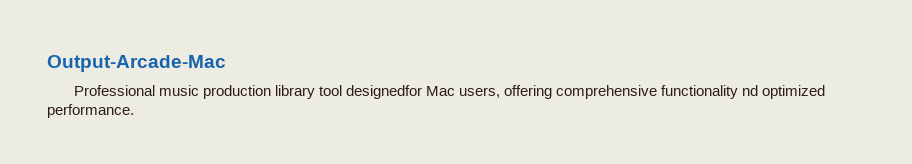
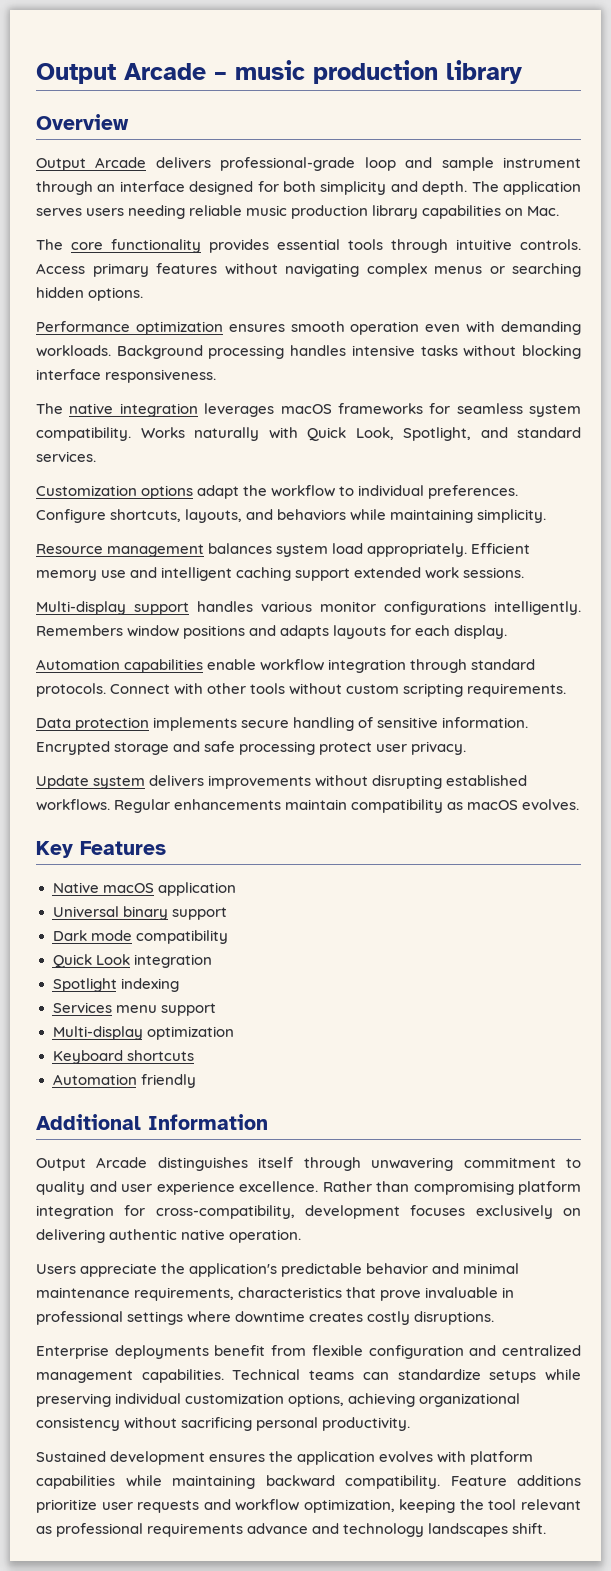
[47,55,226,72] [73,85,826,99] [47,104,134,118] Output-Arcade-Mac // Professional music production library tool designedfor Mac users, offering comprehensive functionality nd optimized performance. -> [36,60,522,84] [36,114,129,130] [36,157,581,171] [36,181,581,195] [36,205,560,219] [36,239,581,253] [36,263,581,277] [36,287,144,301] [36,321,581,335] [36,345,581,359] [36,369,217,383] [36,403,581,417] [36,427,581,441] [36,451,96,462] [36,485,519,499] [36,509,547,523] [36,543,531,557] [36,567,525,581] [36,601,581,615] [36,625,508,639] [36,659,536,673] [36,683,567,697] [36,717,529,731] [36,741,467,755] [36,775,528,789] [36,799,580,813] [36,841,166,858] [52,882,236,896] [52,906,227,920] [52,930,228,944] [52,954,212,968] [52,978,179,992] [52,1002,216,1016] [52,1026,234,1040] [52,1050,194,1064] [52,1074,196,1088] [36,1114,268,1130] [36,1157,582,1171] [36,1181,581,1195] [36,1205,581,1219] [36,1229,302,1243] [36,1263,520,1277] [36,1287,515,1301] [36,1311,495,1325] [36,1345,581,1359] [36,1369,581,1383] [36,1393,521,1407] [36,1417,411,1431] [36,1451,534,1465] [36,1475,581,1489] [36,1499,581,1513] [36,1523,547,1537] Output Arcade – music production library // Overview // Output Arcade delivers professional-grade loop and sample instrument through an interface designed for both simplicity and depth. The application serves users needing reliable music production library capabilities on Mac. // The core functionality provides essential tools through intuitive controls. Access primary features without navigating complex menus or searching hidden options. // Performance optimization ensures smooth operation even with demanding workloads. Background processing handles intensive tasks without blocking interface responsiveness. // The native integration leverages macOS frameworks for seamless system compatibility. Works naturally with Quick Look, Spotlight, and standard services. // Customization options adapt the workflow to individual preferences. Configure shortcuts, layouts, and behaviors while maintaining simplicity. // Resource management balances system load appropriately. Efficient memory use and intelligent caching support extended work sessions. // Multi-display support handles various monitor configurations intelligently. Remembers window positions and adapts layouts for each display. // Automation capabilities enable workflow integration through standard protocols. Connect with other tools without custom scripting requirements. // Data protection implements secure handling of sensitive information. Encrypted storage and safe processing protect user privacy. // Update system delivers improvements without disrupting established workflows. Regular enhancements maintain compatibility as macOS evolves. // Key Features // Native macOS application // Universal binary support // Dark mode compatibility // Quick Look integration // Spotlight indexing // Services menu support // Multi-display optimization // Keyboard shortcuts // Automation friendly // Additional Information // Output Arcade distinguishes itself through unwavering commitment to quality and user experience excellence. Rather than compromising platform integration for cross-compatibility, development focuses exclusively on delivering authentic native operation. // Users appreciate the application's predictable behavior and minimal maintenance requirements, characteristics that prove invaluable in professional settings where downtime creates costly disruptions. // Enterprise deployments benefit from flexible configuration and centralized management capabilities. Technical teams can standardize setups while preserving individual customization options, achieving organizational consistency without sacrificing personal productivity. // Sustained development ensures the application evolves with platform capabilities while maintaining backward compatibility. Feature additions prioritize user requests and workflow optimization, keeping the tool relevant as professional requirements advance and technology landscapes shift.

